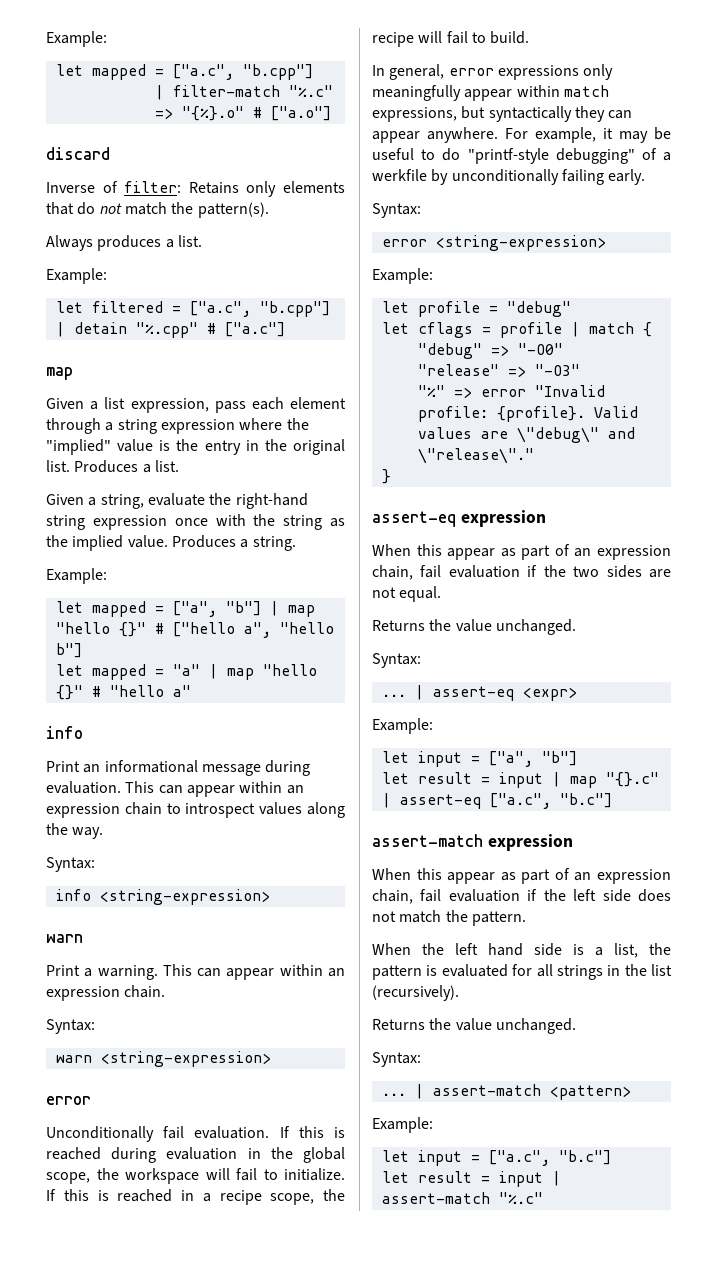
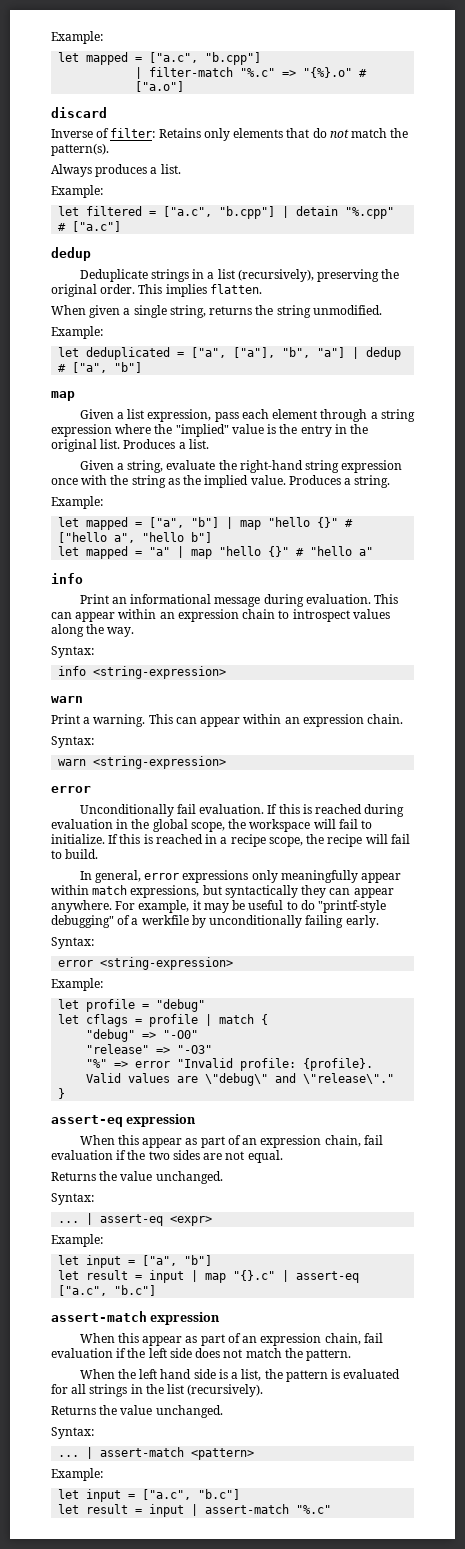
(285, 329) none -> [51,247,91,261] [79,269,400,282] [51,284,262,297] [51,305,382,318] [51,326,103,339] [58,347,402,360] [58,362,143,373] // dedup // Deduplicate strings in a list (recursively), preserving the original order. This implies flatten. // When given a single string, returns the string unmodified. // Example: // let deduplicated = ["a", ["a"], "b", "a"] | dedup # ["a", "b"]

